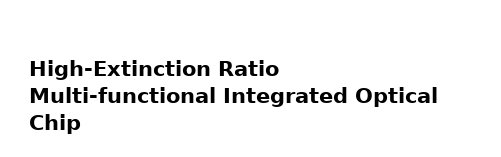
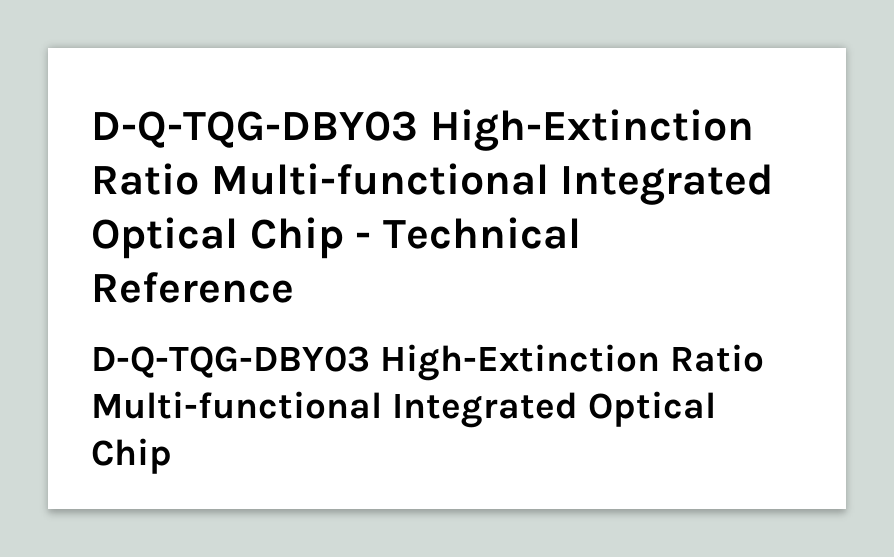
[29,60,279,80] [29,87,438,107] [29,114,81,134] High-Extinction Ratio Multi-functional Integrated Optical Chip -> [91,109,754,151] [91,163,774,205] [91,217,581,259] [91,272,294,303] [91,344,764,381] [91,391,716,428] [91,438,172,474] D-Q-TQG-DBY03 High-Extinction Ratio Multi-functional Integrated Optical Chip - Technical Reference // D-Q-TQG-DBY03 High-Extinction Ratio Multi-functional Integrated Optical Chip

